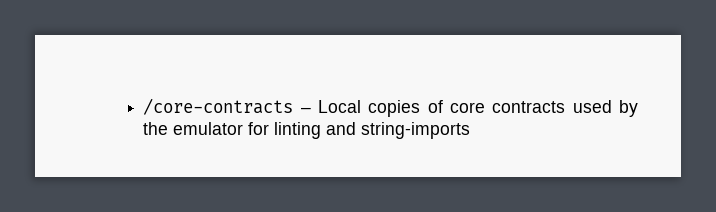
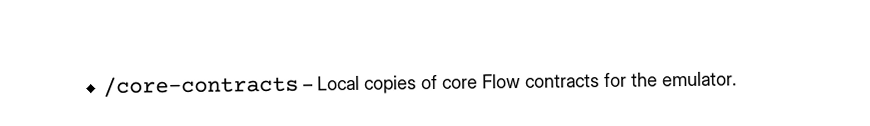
[492,100,638,117] [143,122,471,139] contracts used by the emulator for linting and string-imports -> [481,71,737,89] Flow contracts for the emulator.

